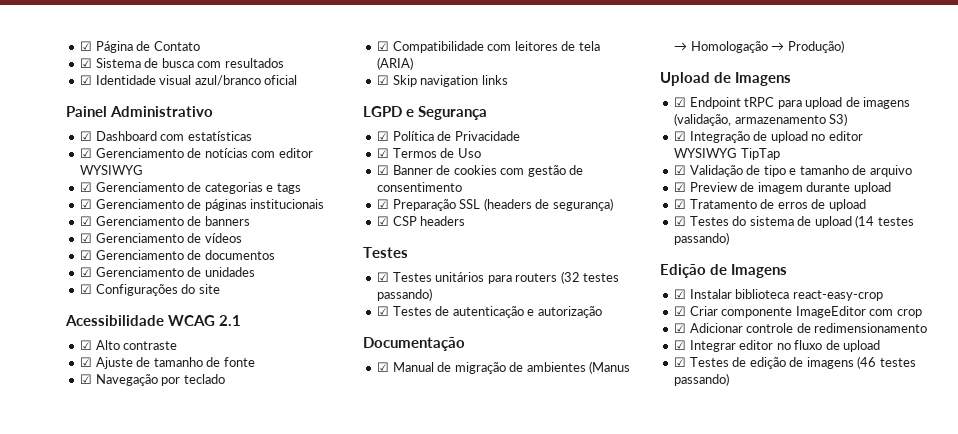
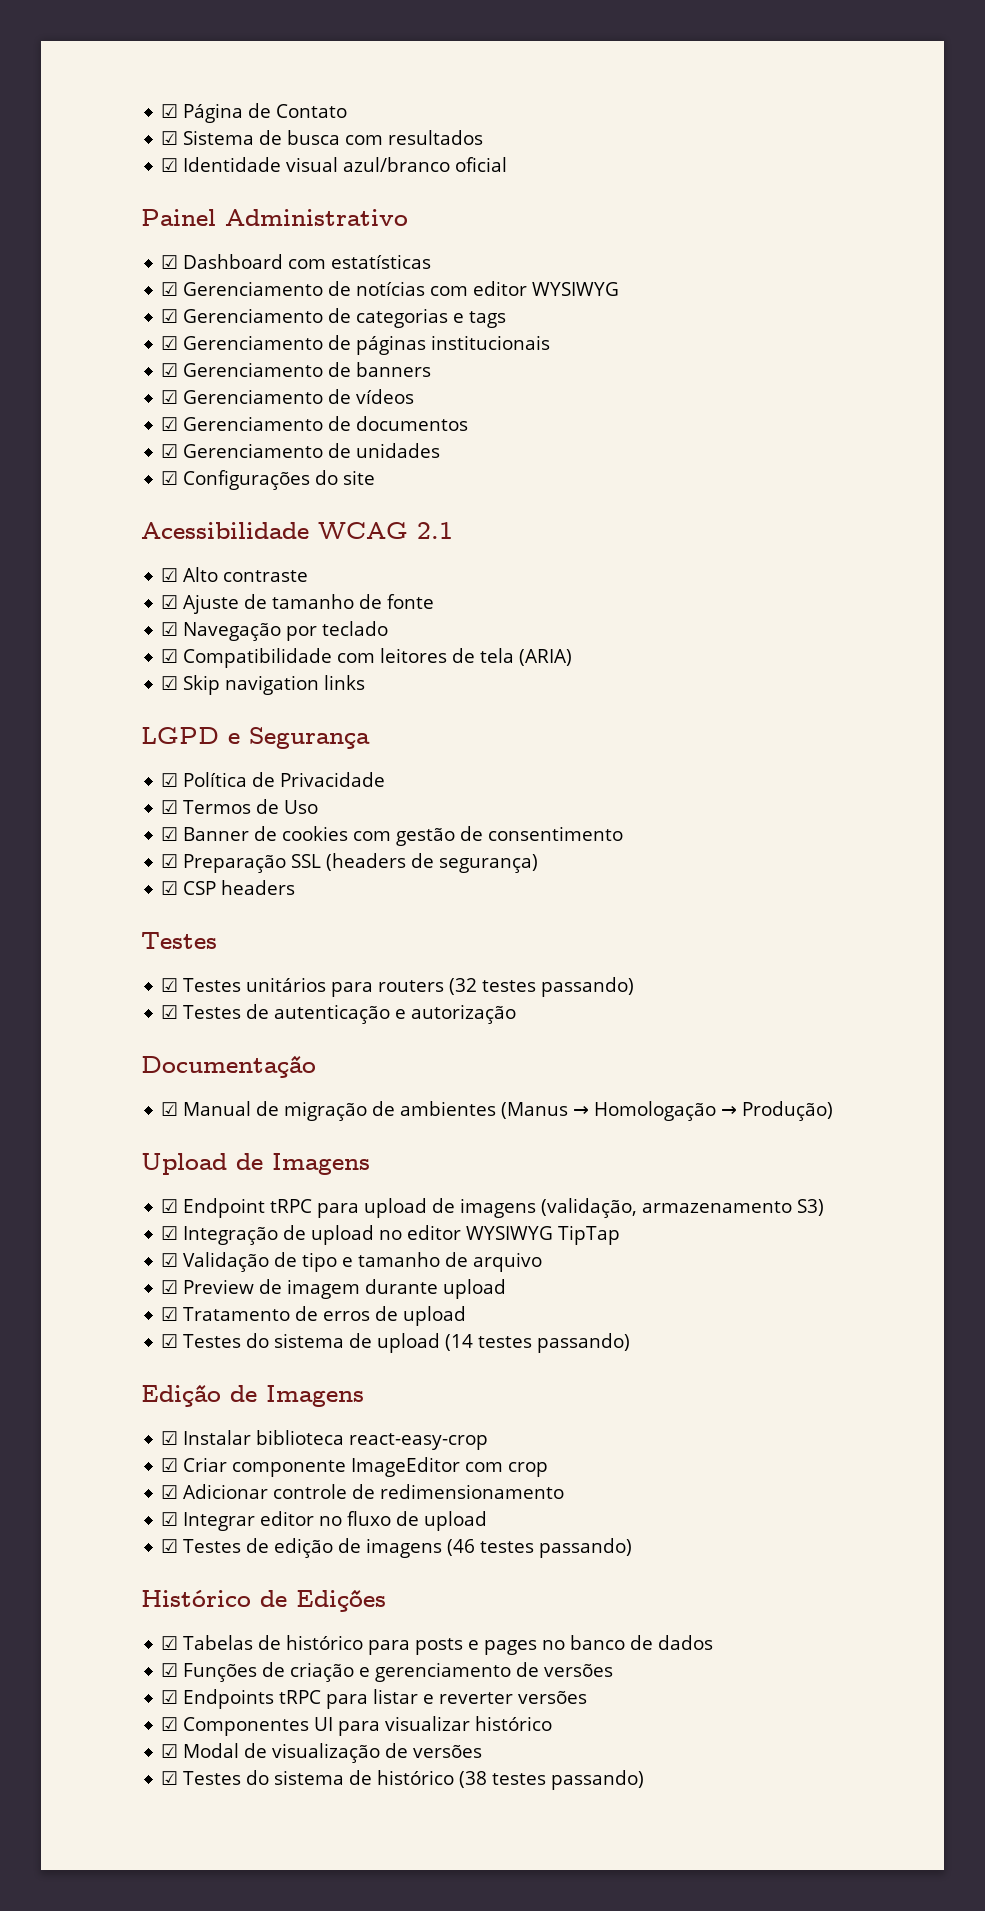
(730, 379) none -> [141,1589,386,1612] [161,1635,714,1655] [161,1662,614,1682] [161,1689,588,1709] [161,1716,553,1736] [161,1743,483,1763] [161,1770,645,1790] // Histórico de Edições // ☑ Tabelas de histórico para posts e pages no banco de dados // ☑ Funções de criação e gerenciamento de versões // ☑ Endpoints tRPC para listar e reverter versões // ☑ Componentes UI para visualizar histórico // ☑ Modal de visualização de versões // ☑ Testes do sistema de histórico (38 testes passando)

